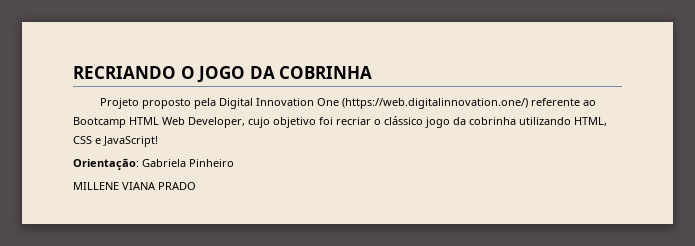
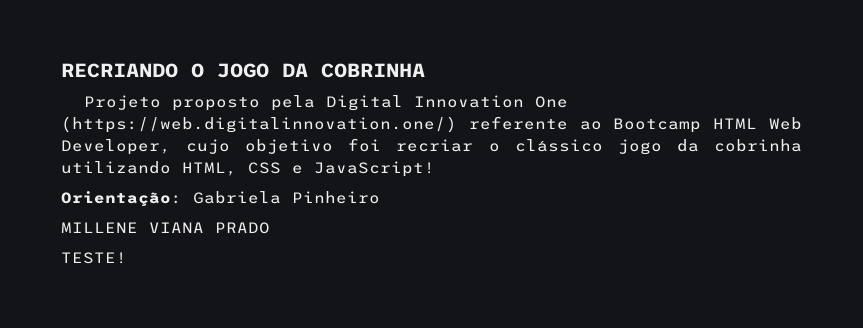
(196, 186) none -> [61,252,127,264] // TESTE!

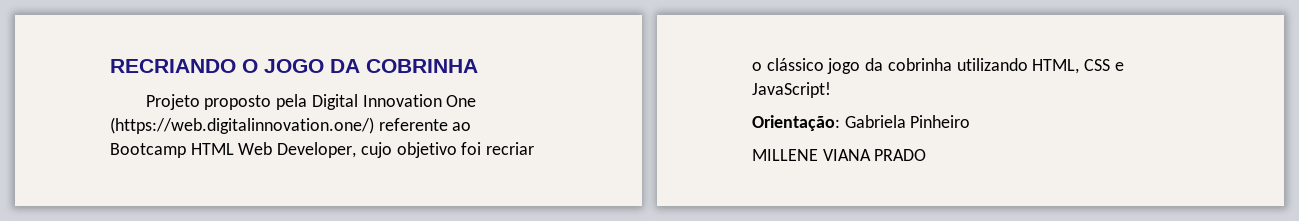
[61,252,127,264] // TESTE! -> (927, 155) none

